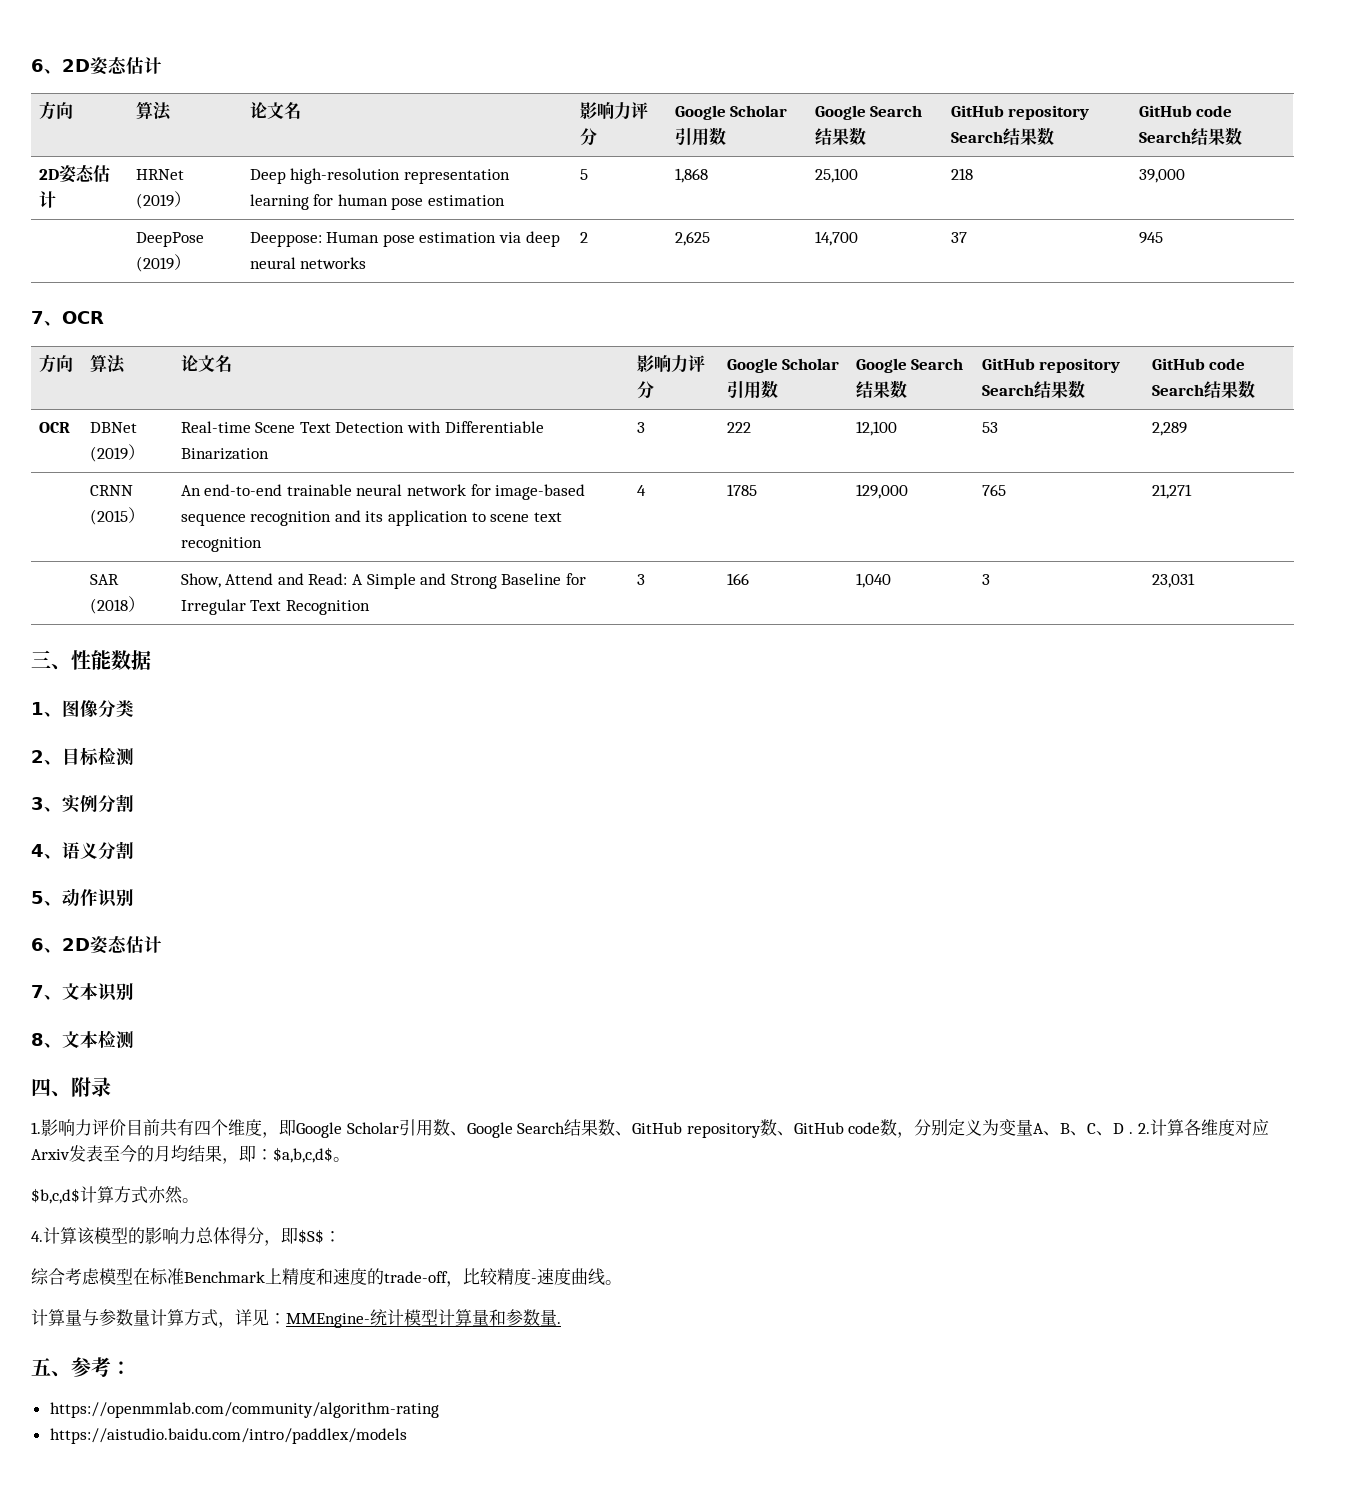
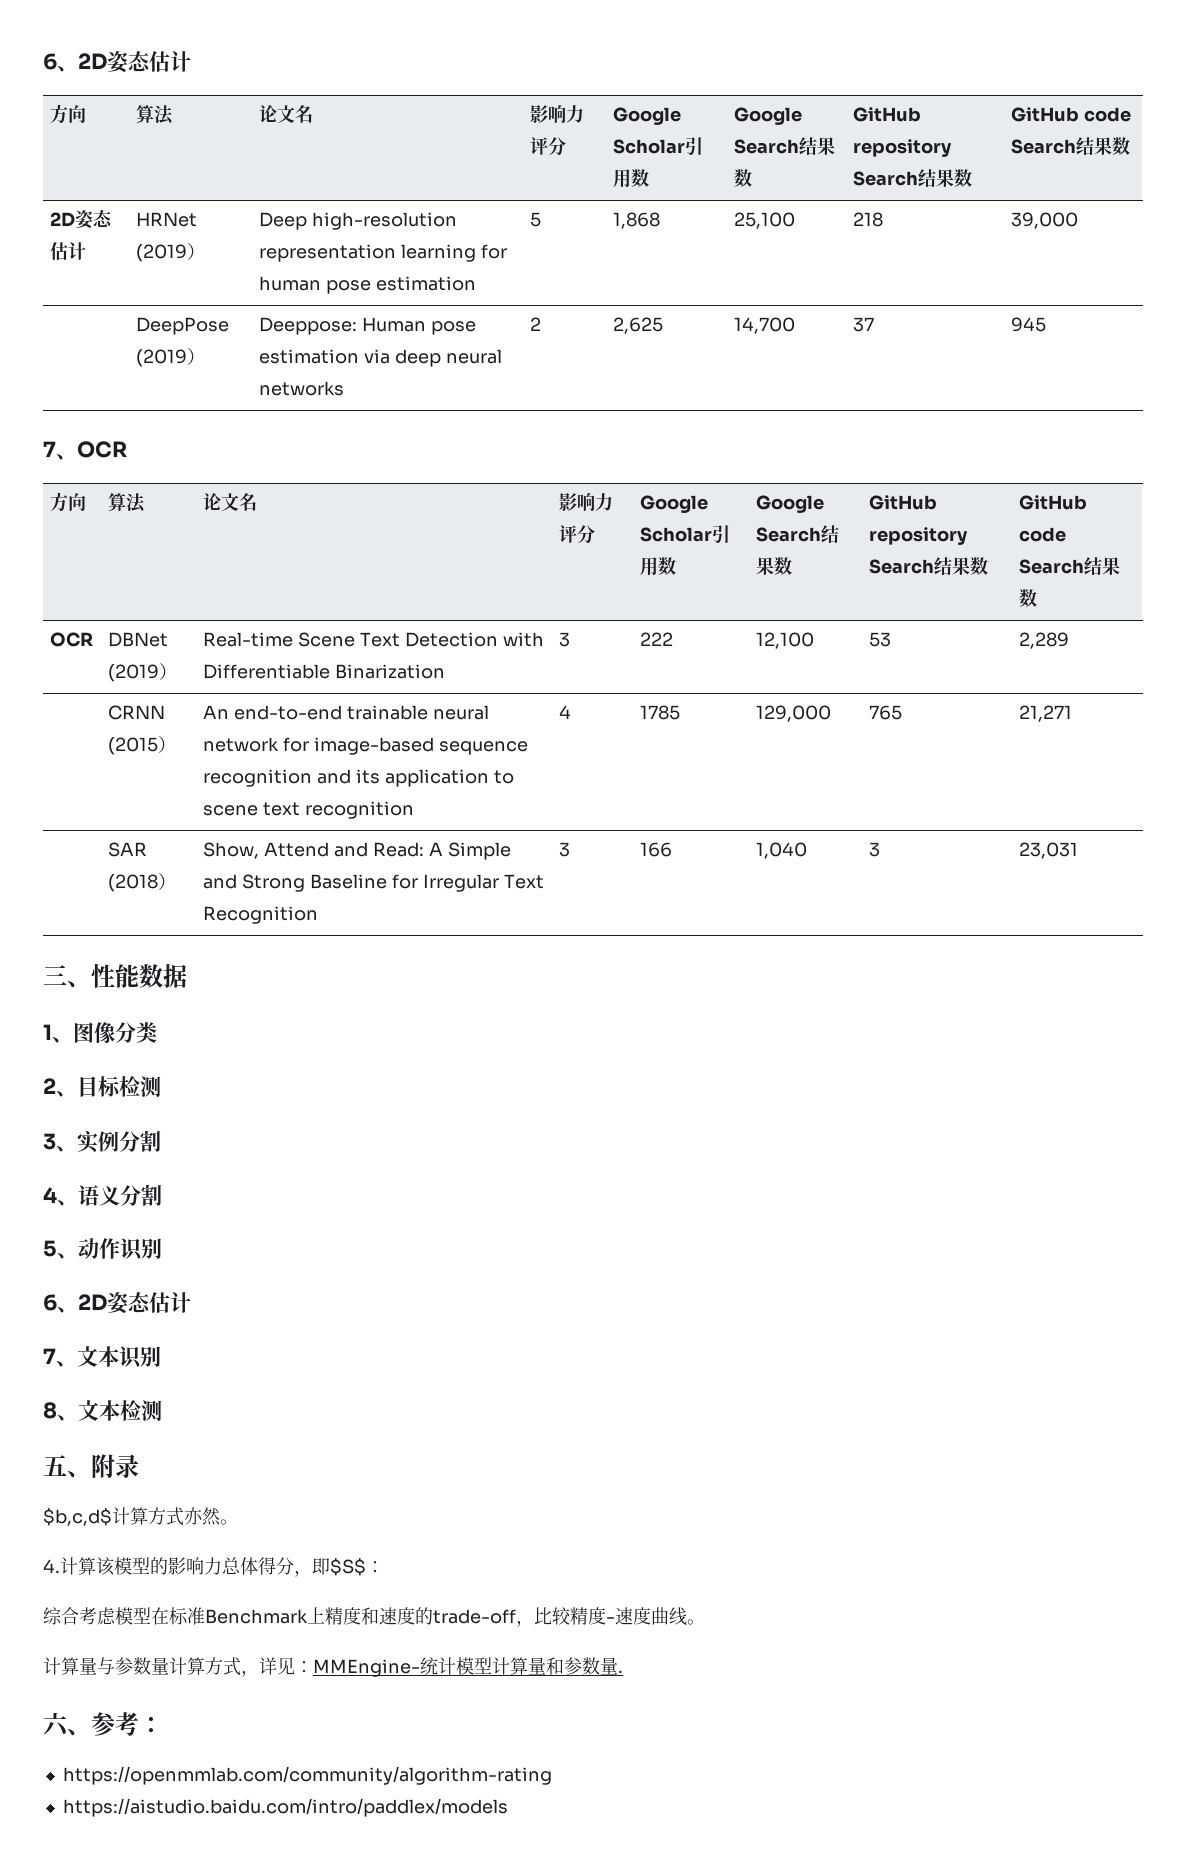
[31,1078,51,1097] 四 -> [43,1455,67,1476] 五
[31,1119,1269,1138] [31,1144,350,1164] // 1.影响力评价目前共有四个维度，即Google Scholar引用数、Google Search结果数、GitHub repository数、GitHub code数，分别定义为变量A、B、C、D . 2.计算各维度对应Arxiv发表至今的月均结果，即：$a,b,c,d$。 -> (139, 1466) none
[31,1358,51,1376] 五 -> [43,1712,69,1737] 六

